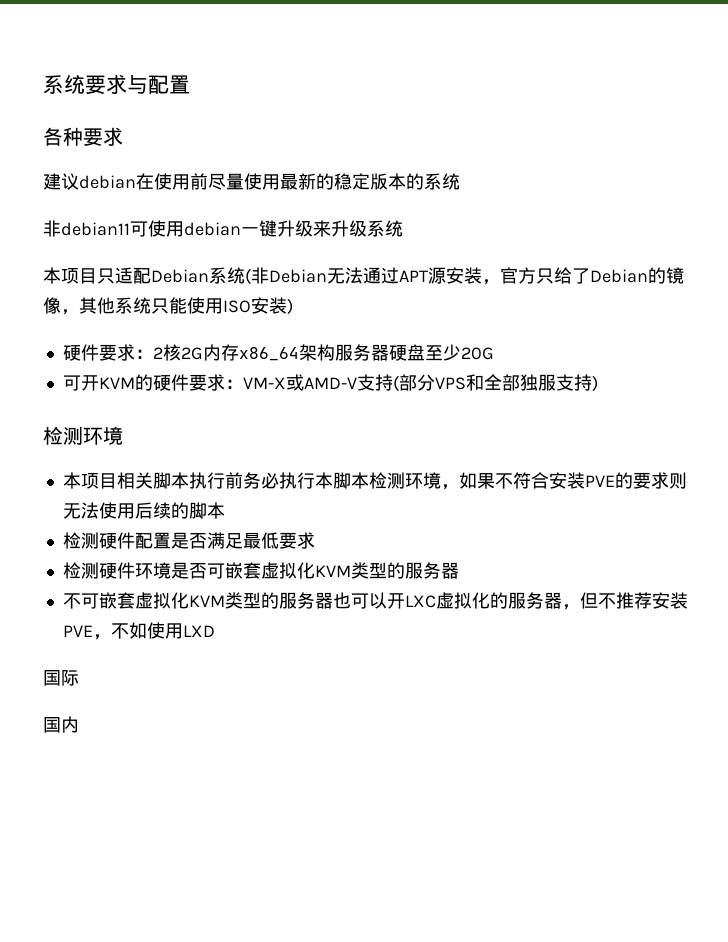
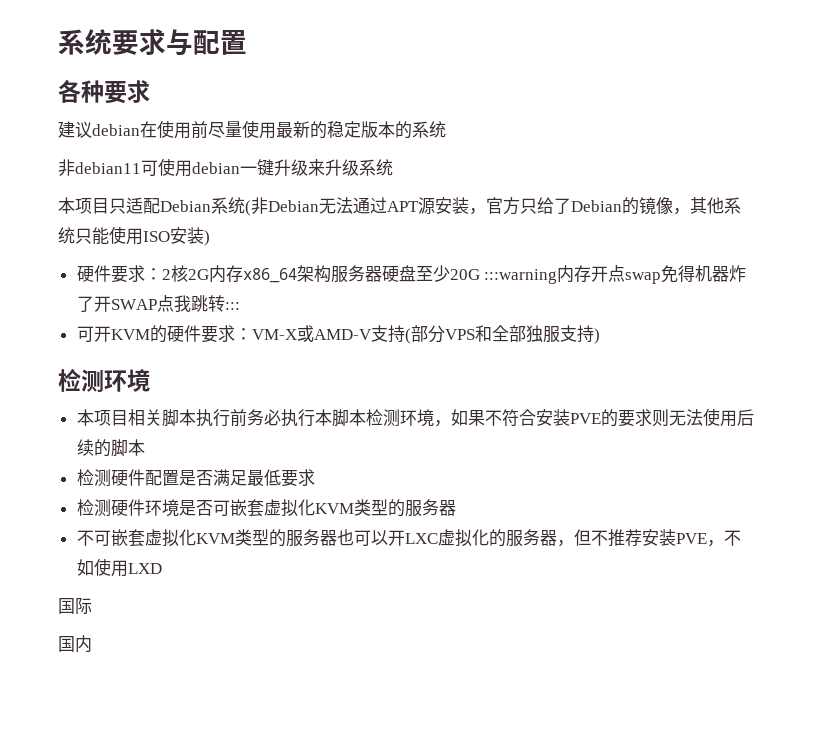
(494, 353) none -> [484,265,747,284] [76,295,240,312] :::warning内存开点swap免得机器炸了开SWAP点我跳转:::

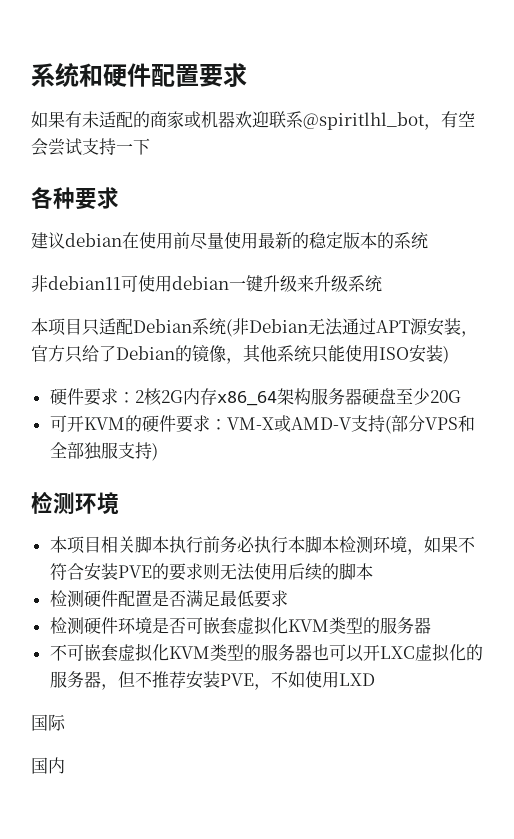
[58,29,247,56] 系统要求与配置 -> [31,63,247,87] [31,111,475,130] [31,138,150,156] 系统和硬件配置要求 // 如果有未适配的商家或机器欢迎联系@spiritlhl_bot，有空会尝试支持一下
[484,265,747,284] [76,295,240,312] :::warning内存开点swap免得机器炸了开SWAP点我跳转::: -> (461, 396) none

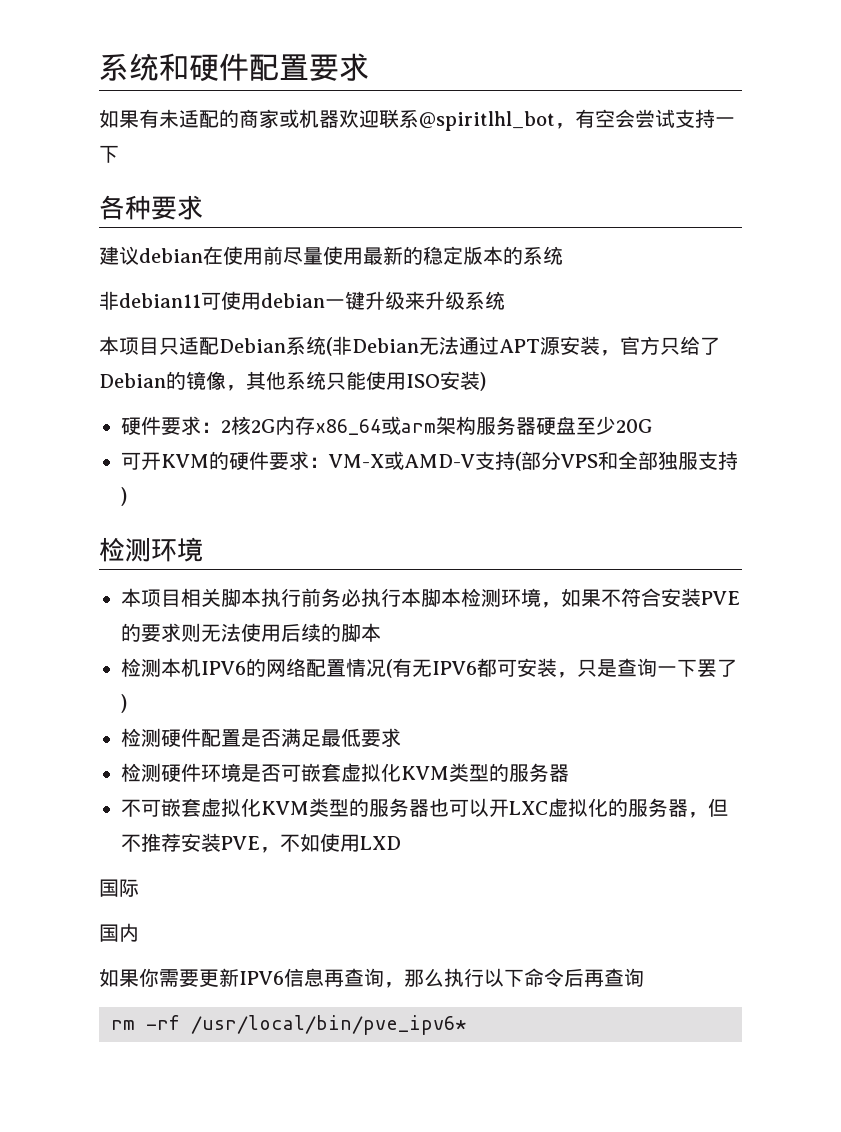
(277, 398) none -> [381,416,436,435] 或arm
(373, 571) none -> [121,658,737,678] [121,694,127,713] // 检测本机IPV6的网络配置情况(有无IPV6都可安装，只是查询一下罢了)
(65, 765) none -> [99,968,644,988] [111,1015,466,1035] // 如果你需要更新IPV6信息再查询，那么执行以下命令后再查询 // rm -rf /usr/local/bin/pve_ipv6*

